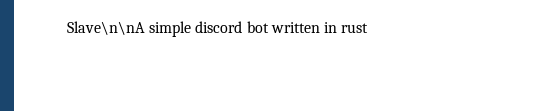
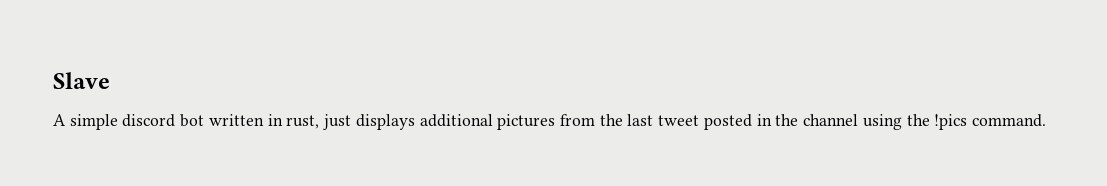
[67,21,145,35] Slave\n\nA -> [53,72,110,89] [53,114,66,126] Slave // A
[341,23,369,33] rust -> [286,114,1046,130] rust, just displays additional pictures from the last tweet posted in the channel using the !pics command.

